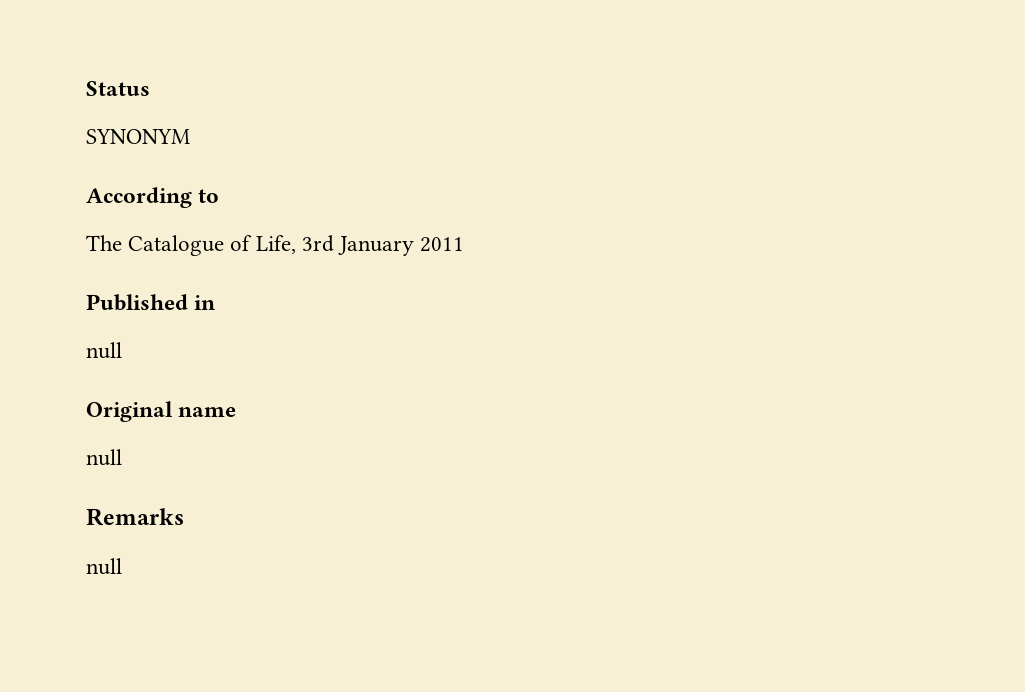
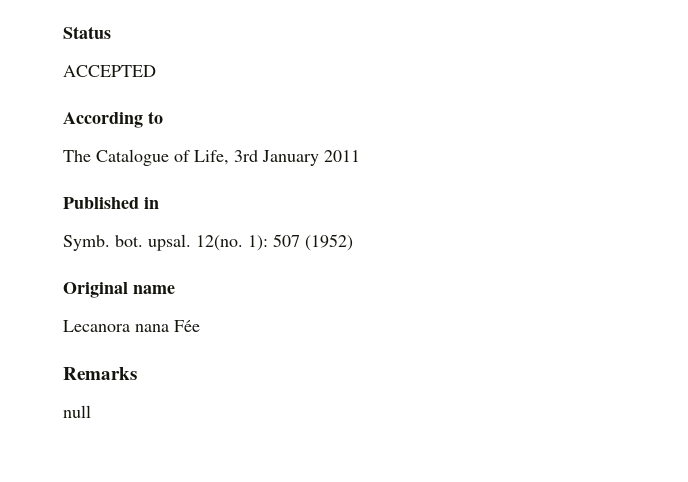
[86,129,190,144] SYNONYM -> [63,65,156,77] ACCEPTED
[86,342,122,359] null -> [63,234,353,251] Symb. bot. upsal. 12(no. 1): 507 (1952)
[86,449,122,466] null -> [63,320,200,332] Lecanora nana Fée

